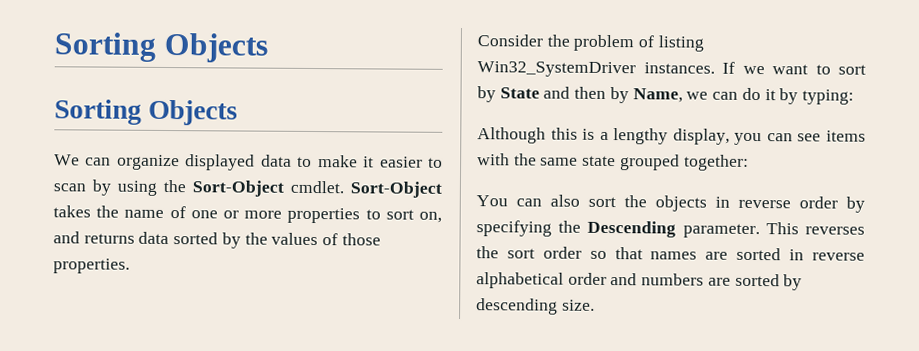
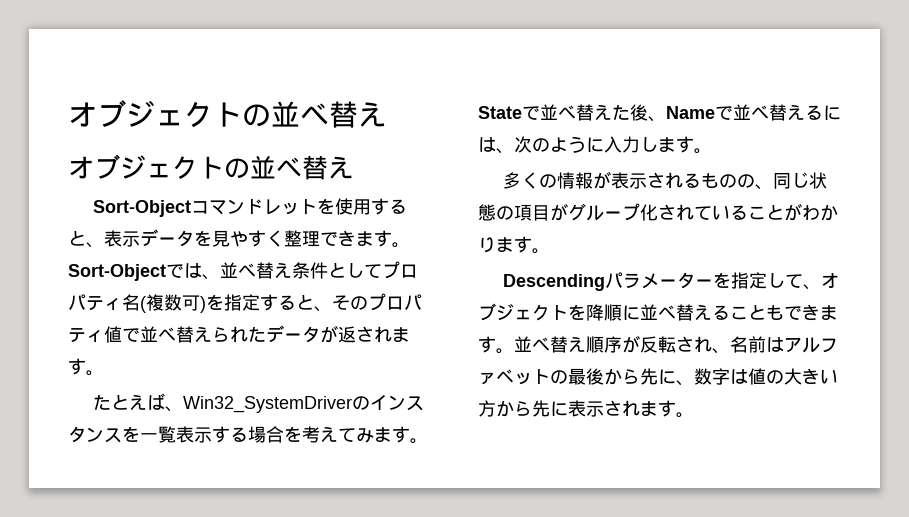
[54,32,268,63] [54,99,239,126] [54,154,444,171] [53,179,442,198] [53,205,442,224] [53,231,381,249] [53,258,130,274] [477,34,704,52] [477,61,866,78] [477,86,854,105] [477,127,866,146] [477,153,749,171] [476,194,865,213] [476,220,865,239] [476,246,865,261] [476,272,803,291] [476,298,595,315] Sorting Objects // Sorting Objects // We can organize displayed data to make it easier to scan by using the Sort-Object cmdlet. Sort-Object takes the name of one or more properties to sort on, and returns data sorted by the values of those properties. // Consider the problem of listing Win32_SystemDriver instances. If we want to sort by State and then by Name, we can do it by typing: // Although this is a lengthy display, you can see items with the same state grouped together: // You can also sort the objects in reverse order by specifying the Descending parameter. This reverses the sort order so that names are sorted in reverse alphabetical order and numbers are sorted by descending size. -> [68,100,387,128] [68,154,354,180] [92,198,407,217] [68,229,410,248] [68,261,418,281] [68,293,422,313] [68,325,410,343] [68,358,104,376] [92,393,424,413] [68,426,428,444] [478,104,841,122] [478,136,712,154] [502,171,827,190] [478,203,838,221] [478,236,550,254] [502,272,839,291] [478,303,838,321] [478,335,838,354] [478,368,838,386] [478,400,694,418] オブジェクトの並べ替え // オブジェクトの並べ替え // Sort-Objectコマンドレットを使用すると、表示データを見やすく整理できます。Sort-Objectでは、並べ替え条件としてプロパティ名(複数可)を指定すると、そのプロパティ値で並べ替えられたデータが返されます。 // たとえば、Win32_SystemDriverのインスタンスを一覧表示する場合を考えてみます。Stateで並べ替えた後、Nameで並べ替えるには、次のように入力します。 // 多くの情報が表示されるものの、同じ状態の項目がグループ化されていることがわかります。 // Descendingパラメーターを指定して、オブジェクトを降順に並べ替えることもできます。並べ替え順序が反転され、名前はアルファベットの最後から先に、数字は値の大きい方から先に表示されます。

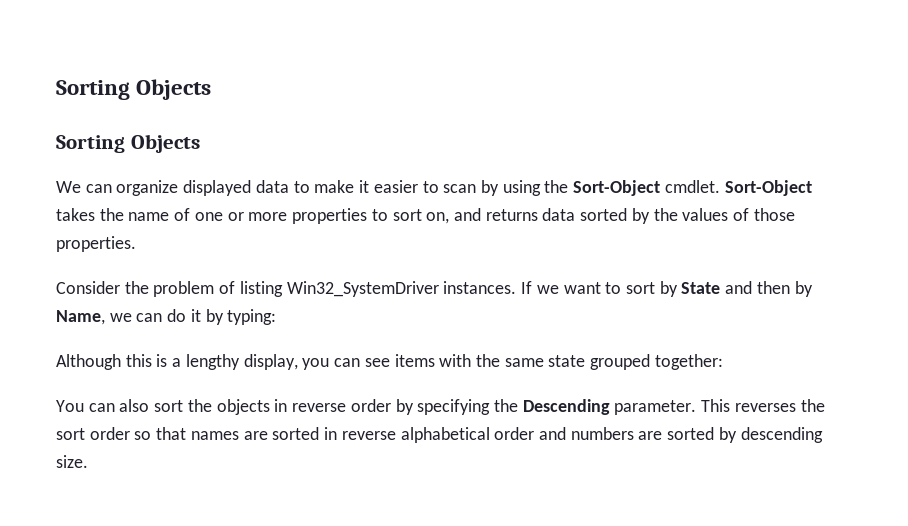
[68,100,387,128] [68,154,354,180] [92,198,407,217] [68,229,410,248] [68,261,418,281] [68,293,422,313] [68,325,410,343] [68,358,104,376] [92,393,424,413] [68,426,428,444] [478,104,841,122] [478,136,712,154] [502,171,827,190] [478,203,838,221] [478,236,550,254] [502,272,839,291] [478,303,838,321] [478,335,838,354] [478,368,838,386] [478,400,694,418] オブジェクトの並べ替え // オブジェクトの並べ替え // Sort-Objectコマンドレットを使用すると、表示データを見やすく整理できます。Sort-Objectでは、並べ替え条件としてプロパティ名(複数可)を指定すると、そのプロパティ値で並べ替えられたデータが返されます。 // たとえば、Win32_SystemDriverのインスタンスを一覧表示する場合を考えてみます。Stateで並べ替えた後、Nameで並べ替えるには、次のように入力します。 // 多くの情報が表示されるものの、同じ状態の項目がグループ化されていることがわかります。 // Descendingパラメーターを指定して、オブジェクトを降順に並べ替えることもできます。並べ替え順序が反転され、名前はアルファベットの最後から先に、数字は値の大きい方から先に表示されます。 -> [56,79,212,100] [56,134,200,153] [56,180,812,196] [56,208,795,224] [56,236,136,252] [56,281,813,297] [56,309,277,325] [56,354,723,370] [56,399,825,415] [56,427,823,443] [56,455,88,468] Sorting Objects // Sorting Objects // We can organize displayed data to make it easier to scan by using the Sort-Object cmdlet. Sort-Object takes the name of one or more properties to sort on, and returns data sorted by the values of those properties. // Consider the problem of listing Win32_SystemDriver instances. If we want to sort by State and then by Name, we can do it by typing: // Although this is a lengthy display, you can see items with the same state grouped together: // You can also sort the objects in reverse order by specifying the Descending parameter. This reverses the sort order so that names are sorted in reverse alphabetical order and numbers are sorted by descending size.

